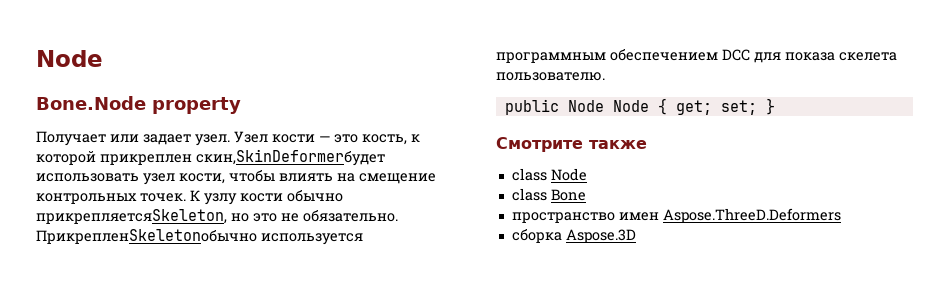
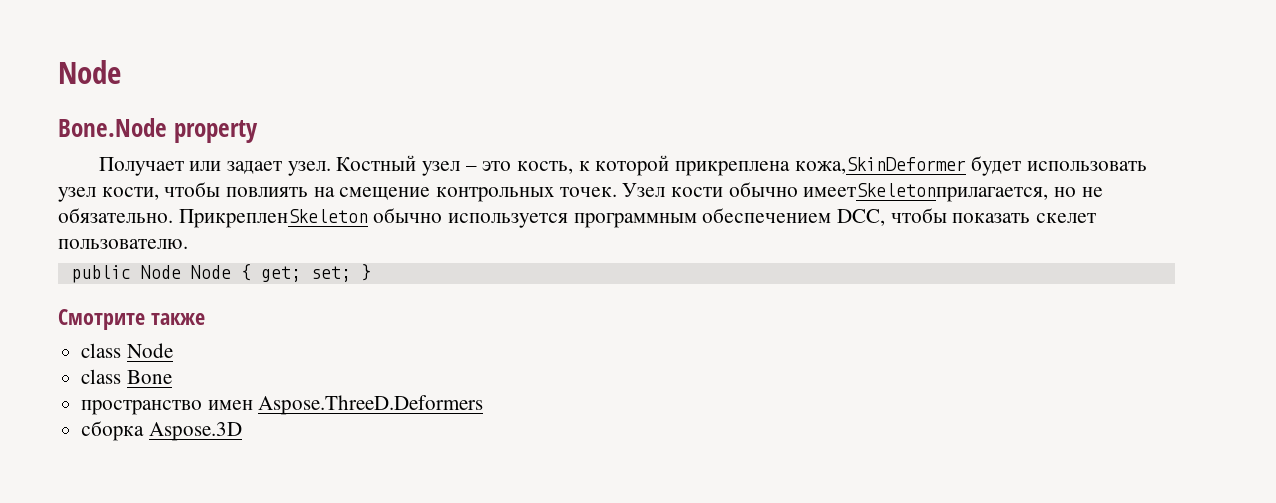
[234,131,330,143] Узел кости — -> [336,155,477,176] Костный узел –
[100,149,385,166] прикреплен скин,SkinDeformerбудет -> [675,156,1022,176] прикреплена кожа,SkinDeformer будет
[279,173,333,181] влиять -> [226,187,309,197] повлиять
[190,190,343,205] [36,209,398,224] [36,229,363,245] [496,49,897,63] К узлу кости обычно прикрепляетсяSkeleton, но это не обязательно. ПрикрепленSkeletonобычно используется программным обеспечением DCC для показа скелета -> [622,182,1103,202] [58,208,1097,228] Узел кости обычно имеетSkeletonприлагается, но не обязательно. ПрикрепленSkeleton обычно используется программным обеспечением DCC, чтобы показать скелет

